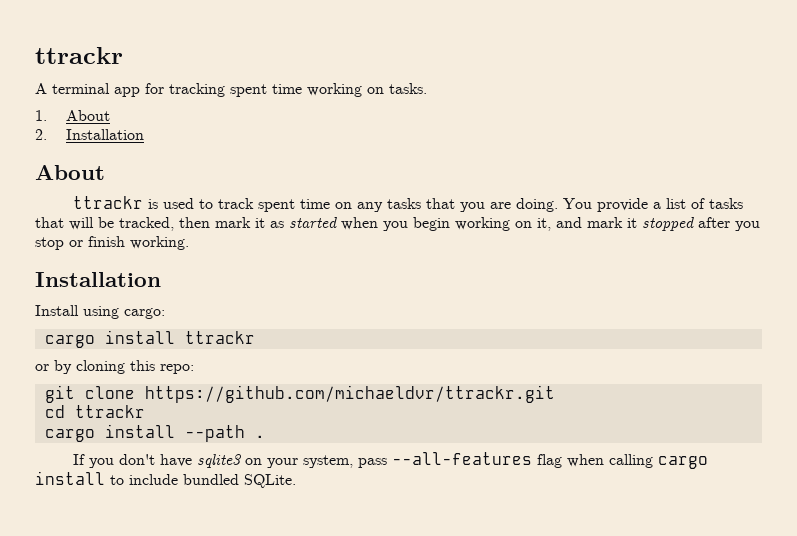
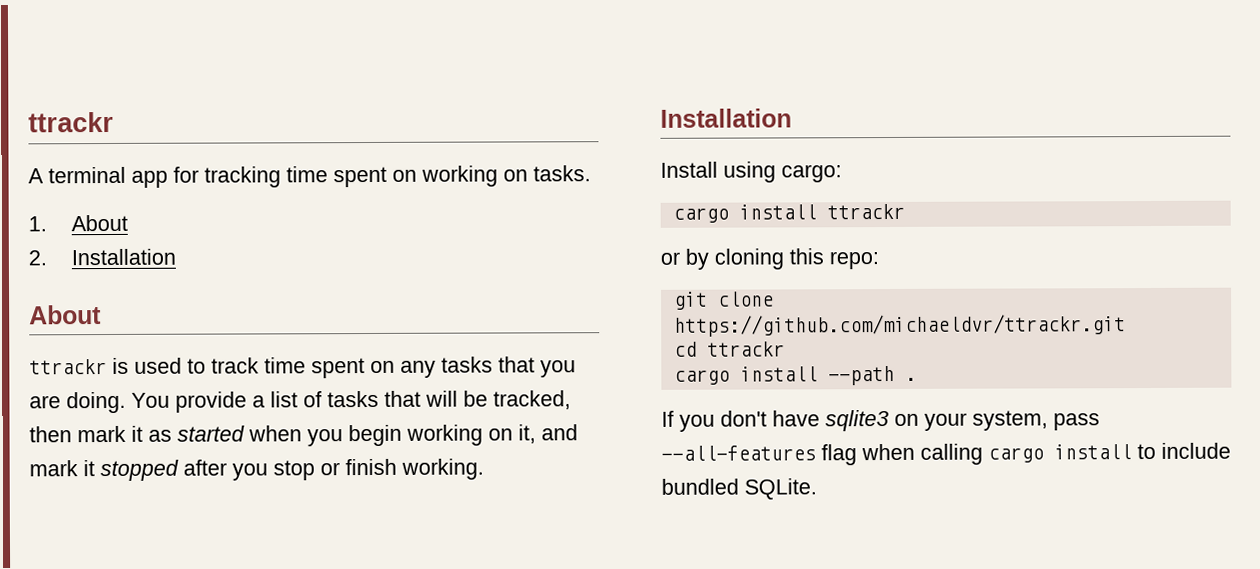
[230,84,302,97] spent time -> [286,166,417,188] time spent on
[258,199,331,212] spent time -> [264,357,365,379] time spent

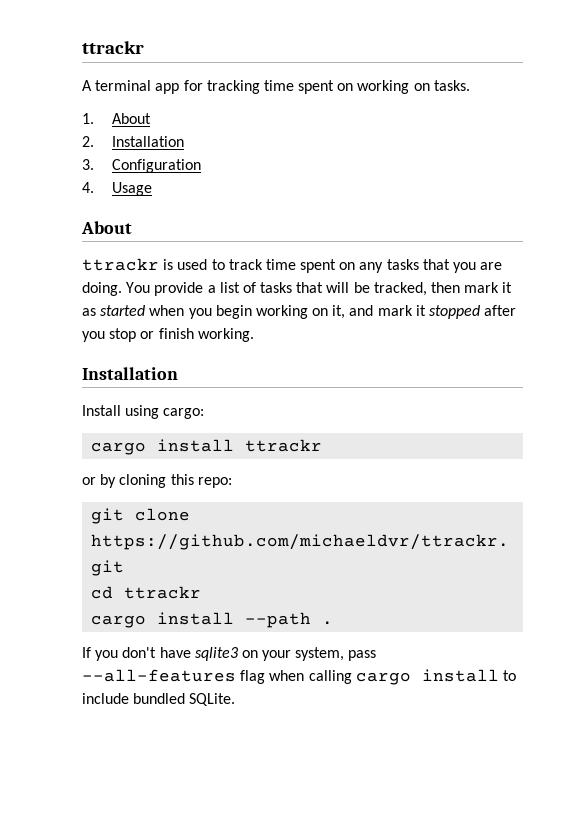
(176, 257) none -> [82,159,202,173] [82,182,153,196] // 3. Configuration // 4. Usage

